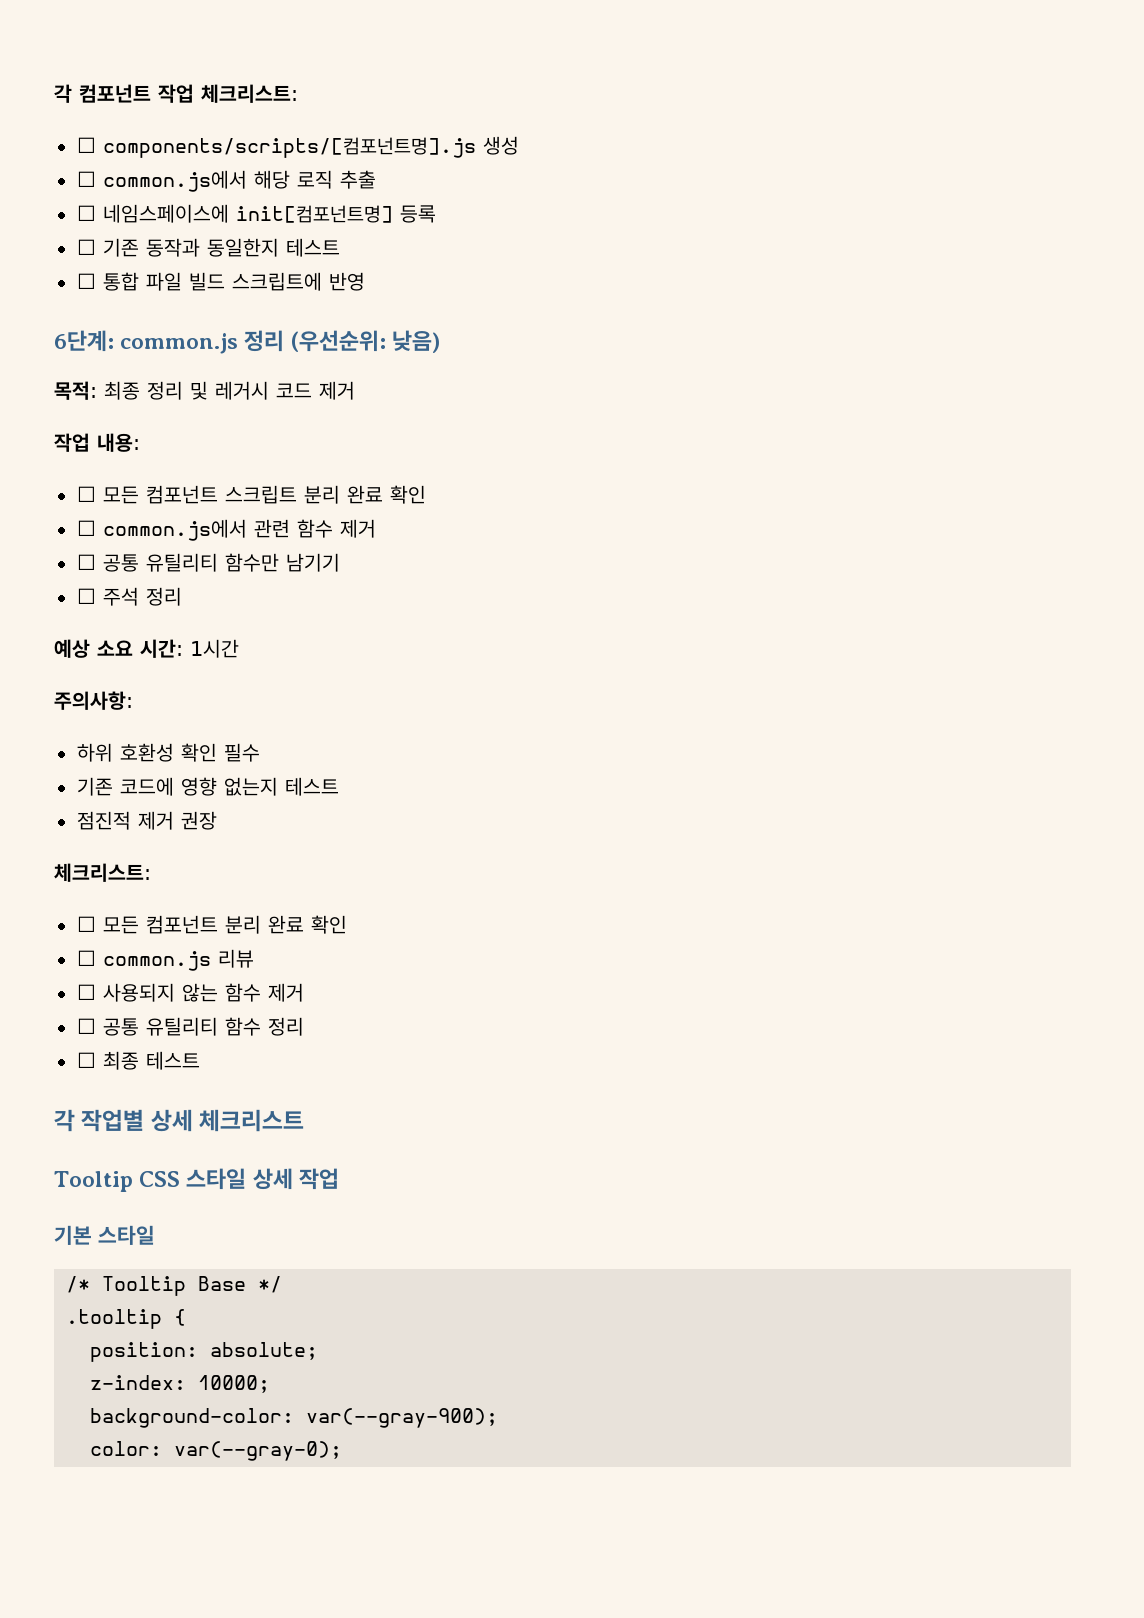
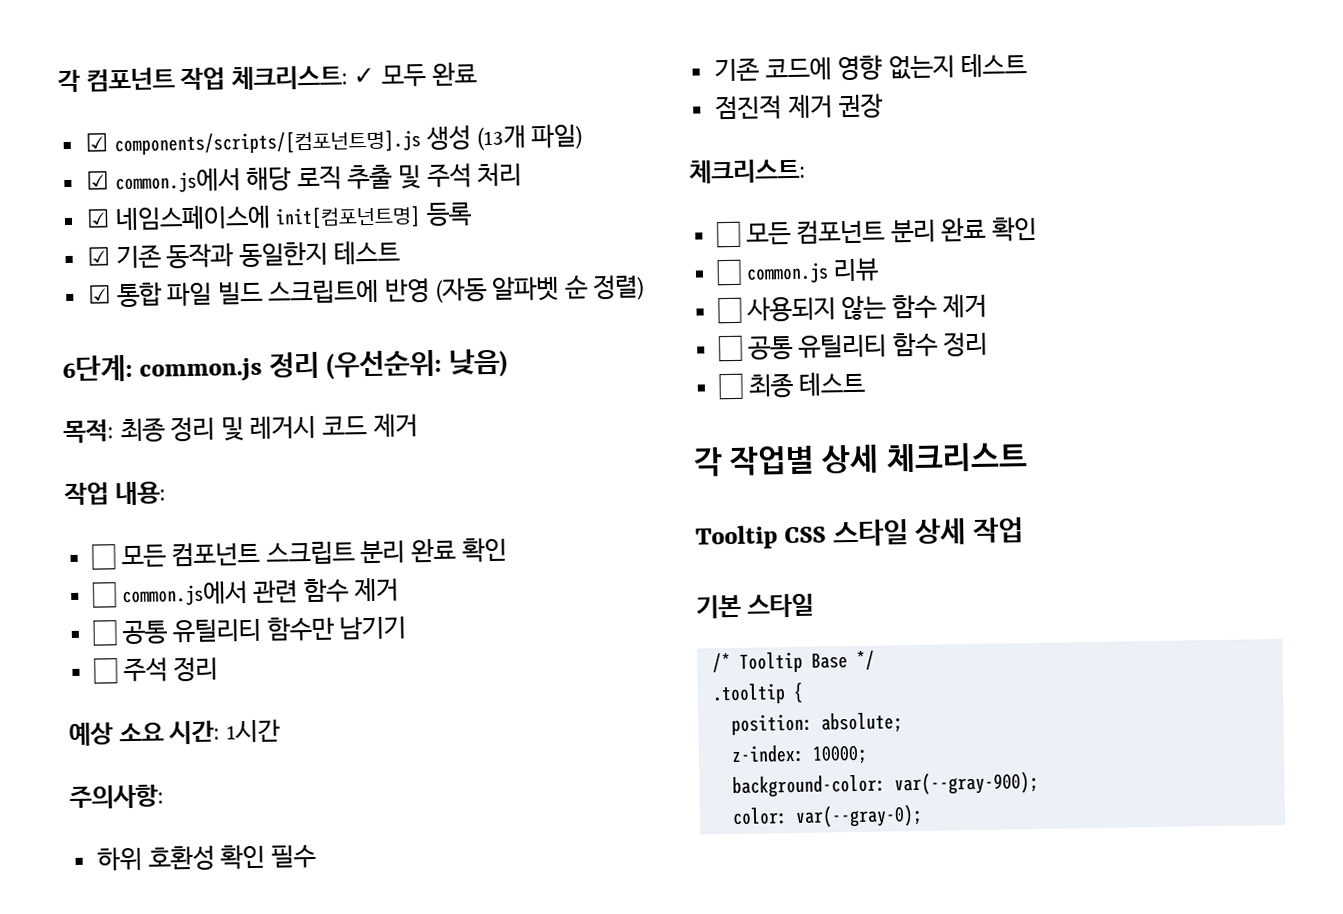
[76,137,96,153] // ☐ -> [353,61,477,87] [84,132,108,152] ✓ 모두 완료 // ☑
[76,171,96,187] // ☐ -> [476,123,583,152] [85,170,109,190] (13개 파일) // ☑
[76,205,96,221] // ☐ -> [398,162,523,189] [85,208,110,228] 및 주석 처리 // ☑
[76,239,96,255] ☐ -> [86,246,110,266] ☑
[76,273,96,289] ☐ -> [87,284,111,304] ☑
(365, 281) none -> [435,274,645,304] (자동 알파벳 순 정렬)

